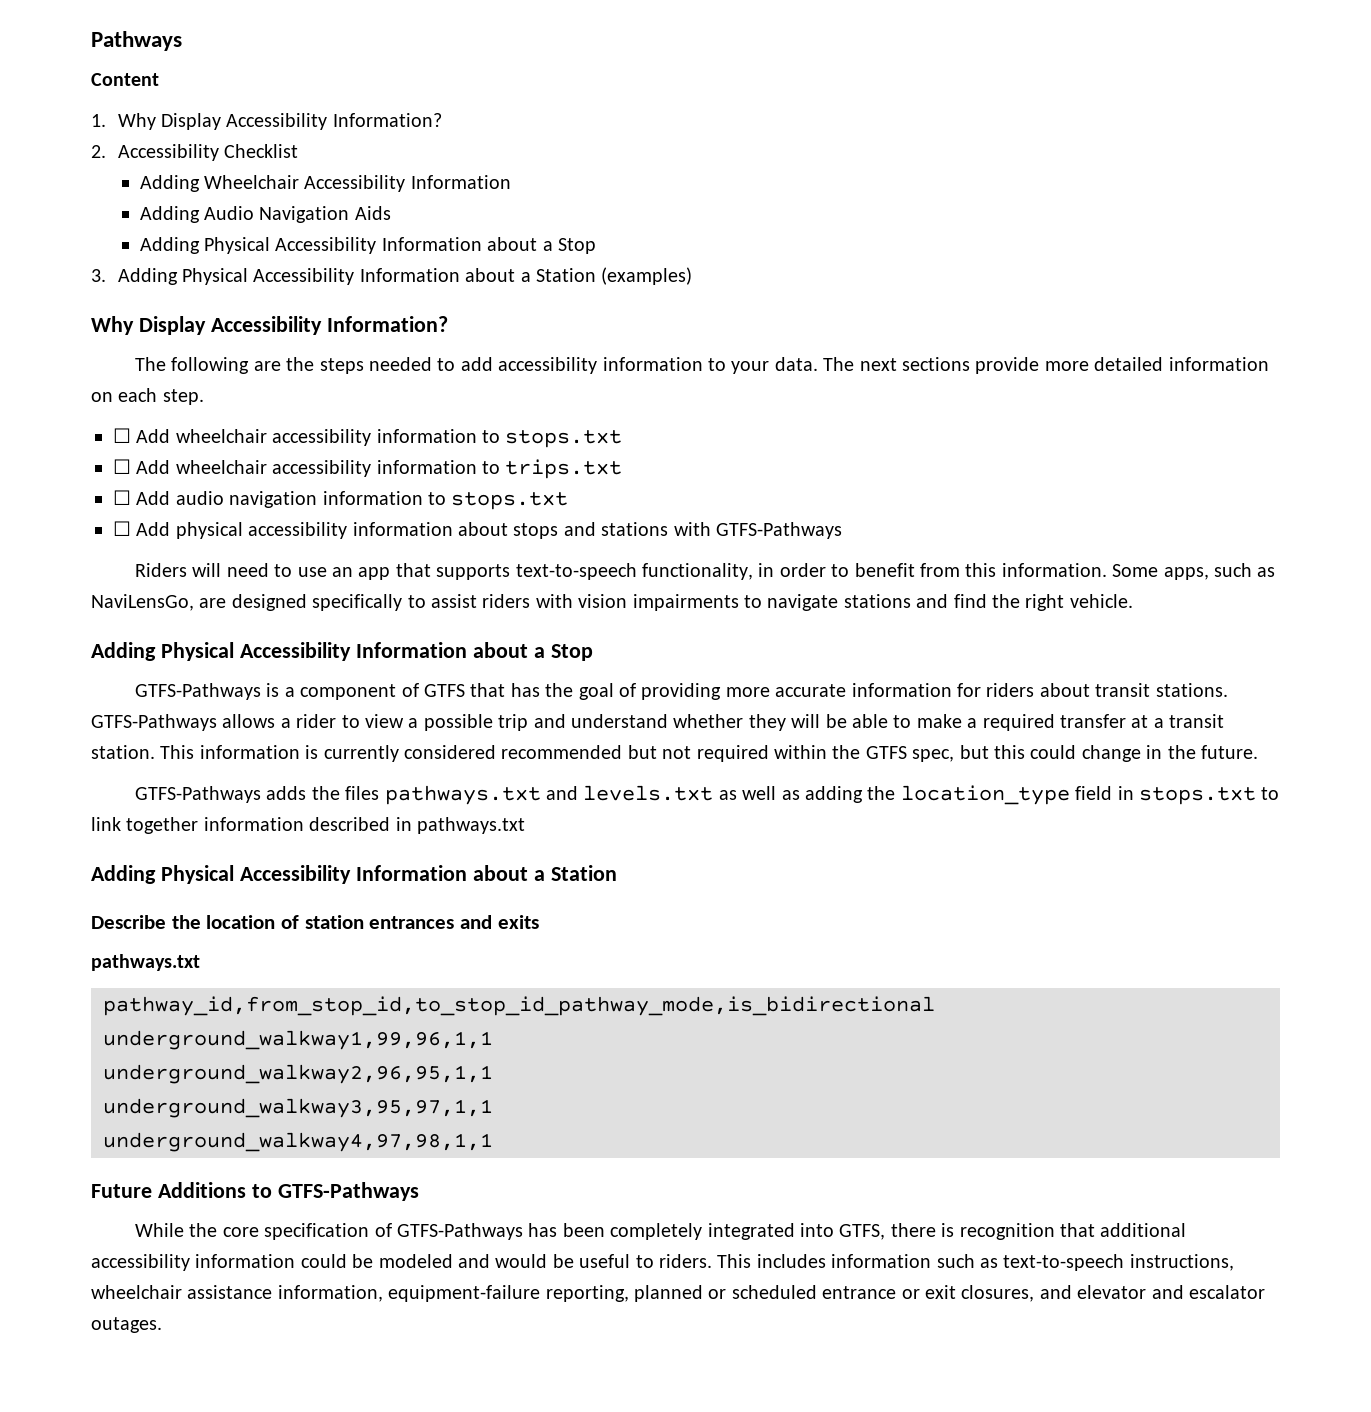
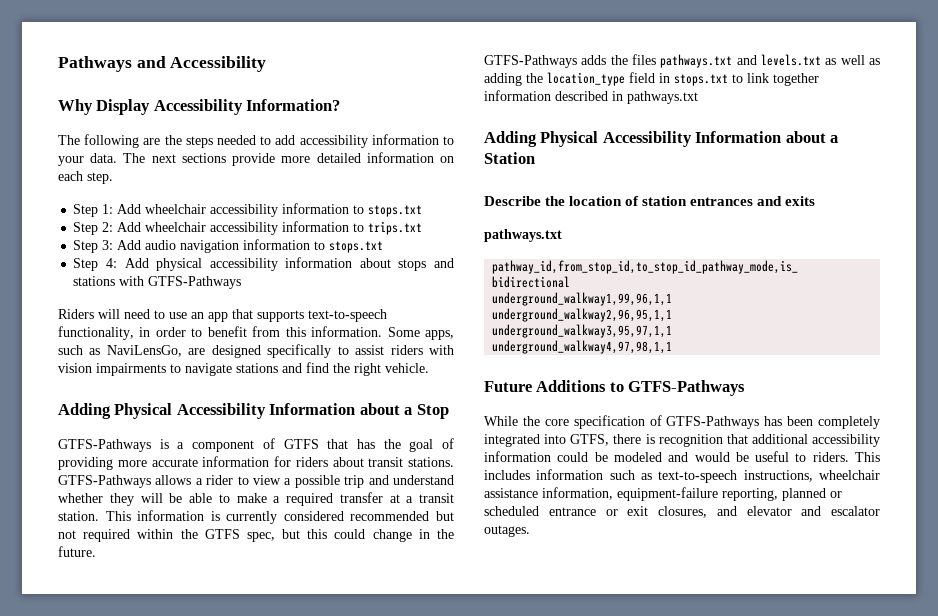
[91,73,159,86] [91,113,442,130] [91,144,299,161] [139,175,511,192] [139,206,391,223] [139,237,597,254] [91,267,693,285] // Content // 1. Why Display Accessibility Information? // 2. Accessibility Checklist // Adding Wheelchair Accessibility Information // Adding Audio Navigation Aids // Adding Physical Accessibility Information about a Stop // 3. Adding Physical Accessibility Information about a Station (examples) -> [136,56,267,72] and Accessibility
[113,428,131,443] ☐ -> [73,204,114,217] Step 1:
[113,459,131,474] ☐ -> [73,222,114,235] Step 2:
[113,490,131,505] ☐ -> [73,240,114,253] Step 3:
[113,521,131,536] ☐ -> [73,258,117,271] Step 4:

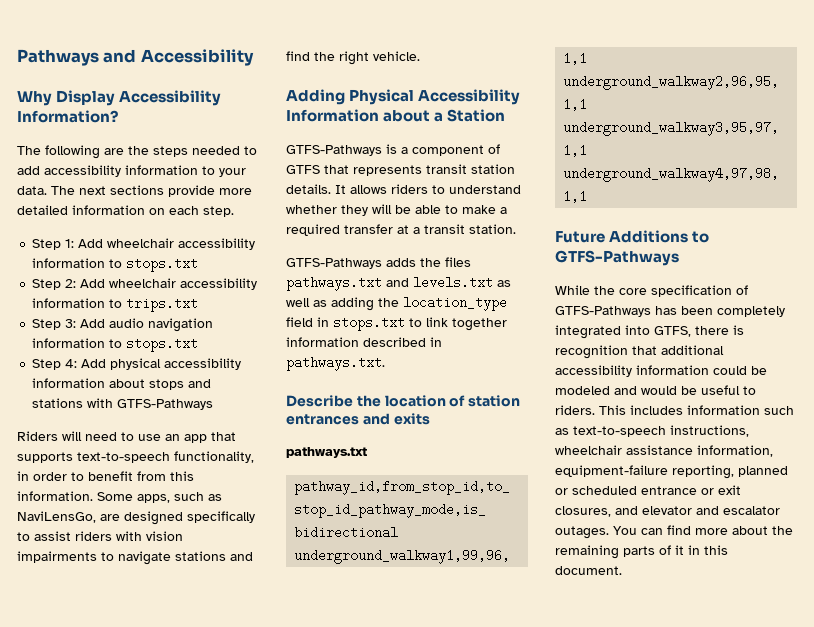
[416,404,449,419] Stop -> [447,109,506,122] Station
[356,438,454,452] [58,456,454,470] [58,475,389,488] has the goal of providing more accurate information for riders about transit stations. GTFS-Pathways allows a rider to view a possible trip and -> [353,164,515,176] [286,184,445,194] represents transit station details. It allows riders to
[105,510,454,524] [58,529,455,542] [58,546,96,557] This information is currently considered recommended but not required within the GTFS spec, but this could change in the future. -> (516, 229) none
[627,91,698,104] [484,131,839,147] [484,152,535,164] pathways.txt // Adding Physical Accessibility Information about a Station -> [286,356,385,371] pathways.txt.
(530, 531) none -> [613,525,793,535] [555,545,728,559] [555,566,622,575] You can find more about the remaining parts of it in this document.

